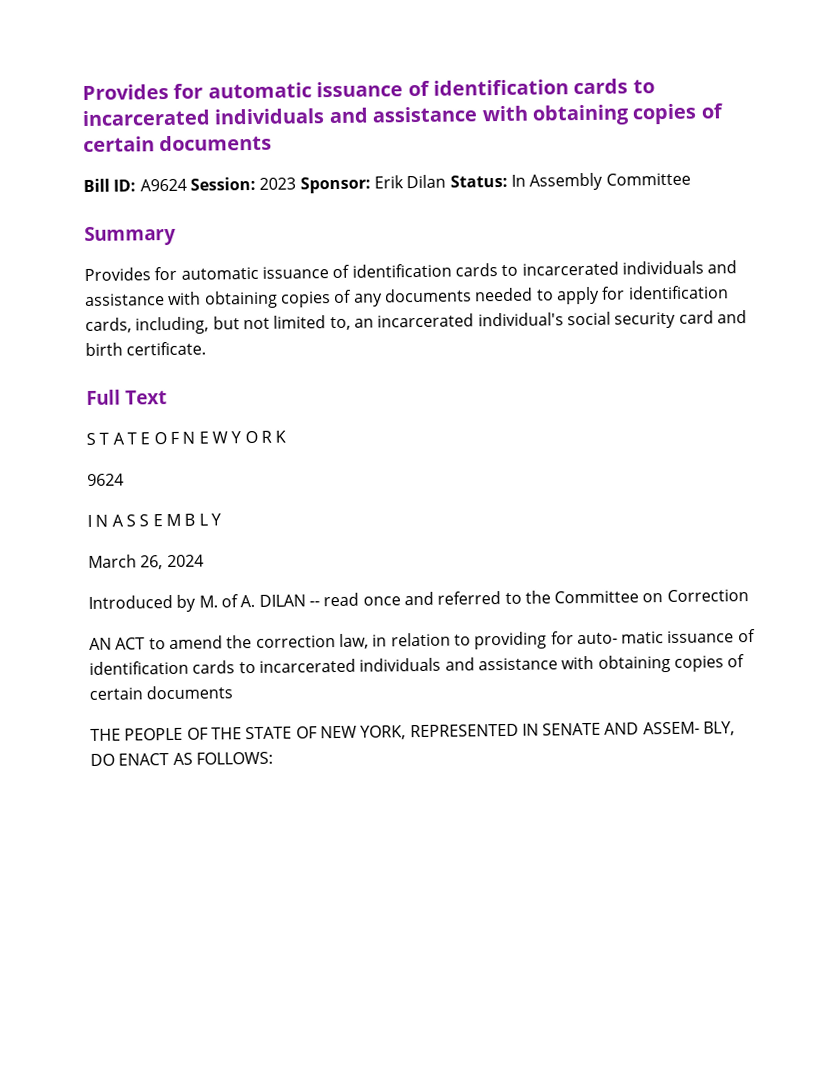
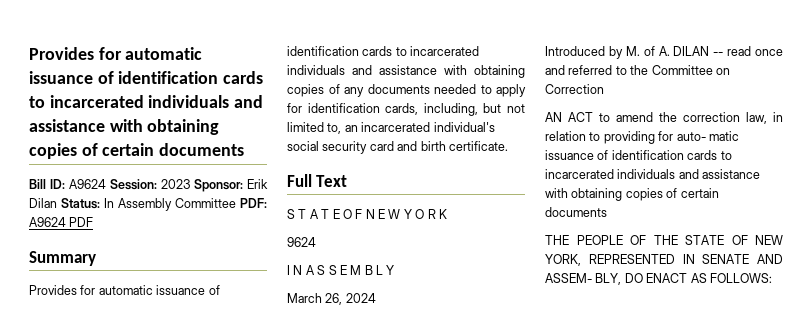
(691, 179) none -> [240,198,267,208] [29,217,94,227] PDF: A9624 PDF

